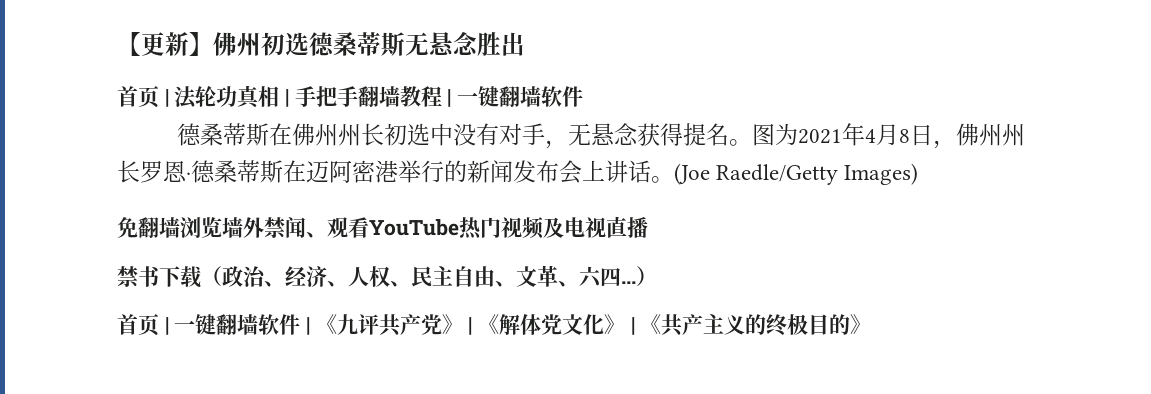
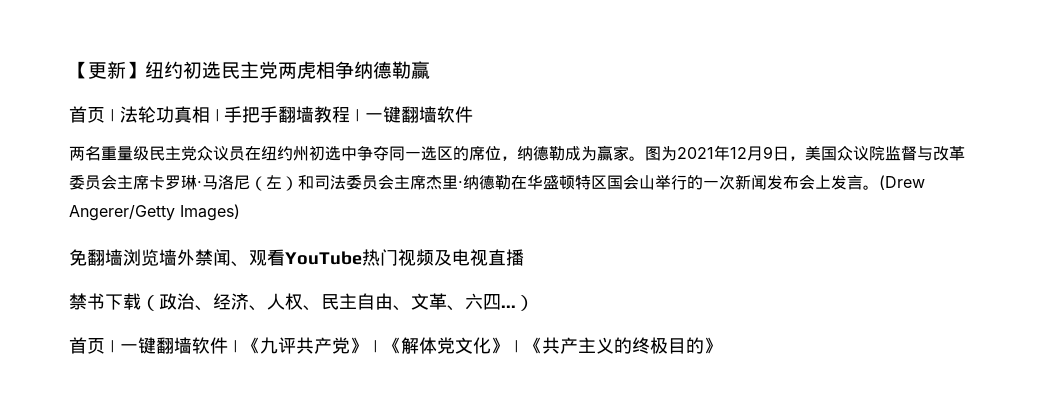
[213,32,525,56] 佛州初选德桑蒂斯无悬念胜出 -> [145,61,430,79] 纽约初选民主党两虎相争纳德勒赢
[176,123,1025,149] [117,160,839,185] 德桑蒂斯在佛州州长初选中没有对手，无悬念获得提名。图为2021年4月8日，佛州州长罗恩‧德桑蒂斯在迈阿密港举行的新闻发布会上讲话。(Joe Raedle/Getty -> [69,145,965,161] [69,174,925,191] [69,205,175,221] 两名重量级民主党众议员在纽约州初选中争夺同一选区的席位，纳德勒成为赢家。图为2021年12月9日，美国众议院监督与改革委员会主席卡罗琳·马洛尼（左）和司法委员会主席杰里·纳德勒在华盛顿特区国会山举行的一次新闻发布会上发言。(Drew Angerer/Getty

